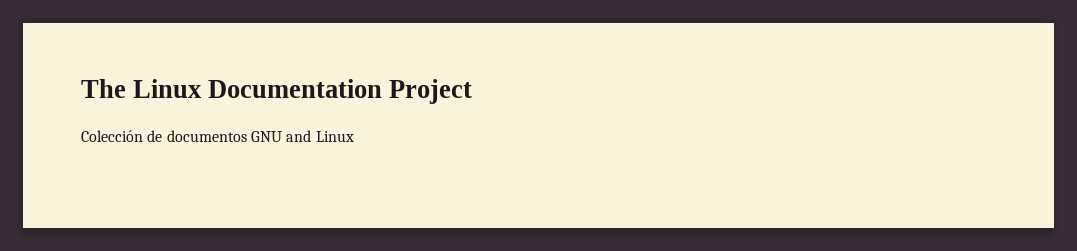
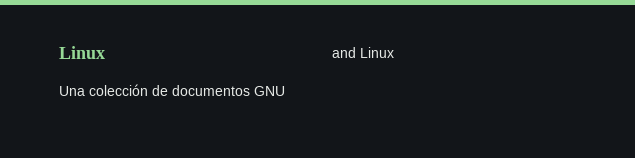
[81,79,473,104] [81,130,143,142] The Linux Documentation Project // Colección -> [59,46,105,59] [59,84,148,96] Linux // Una colección

